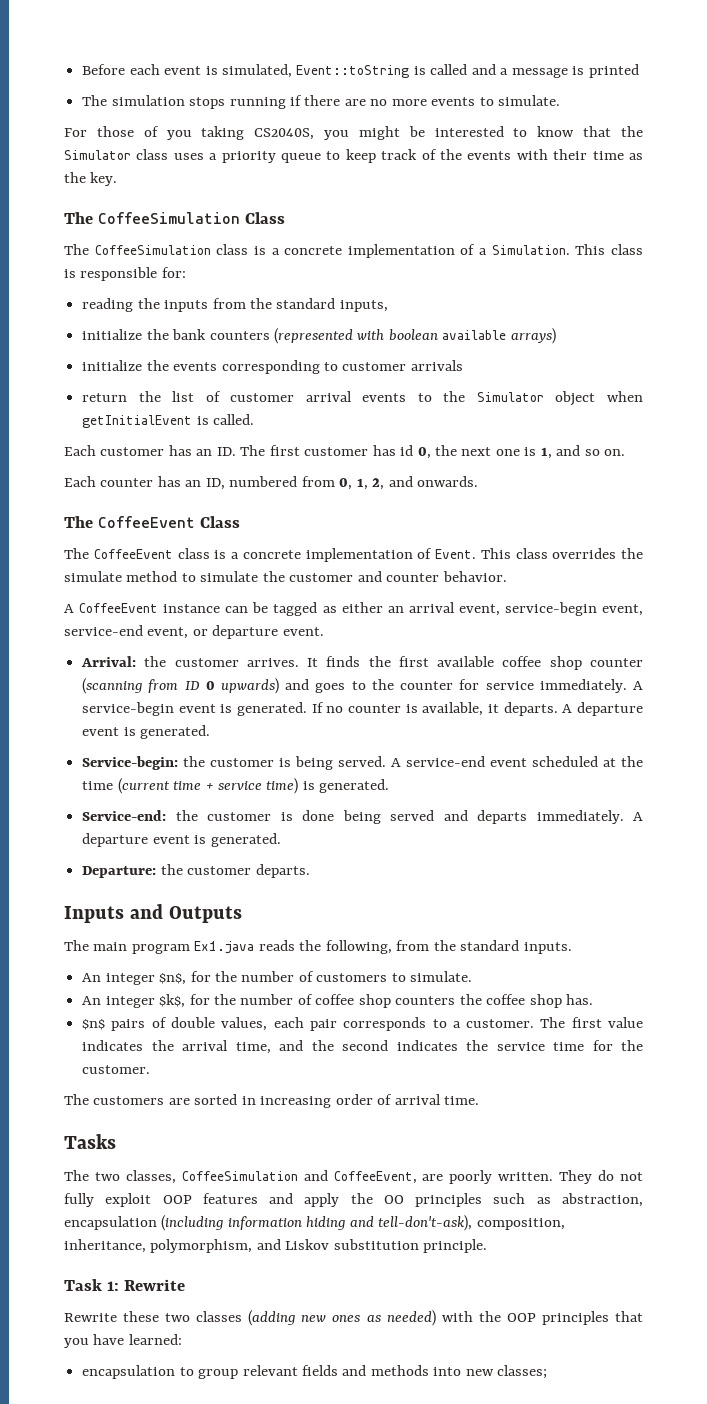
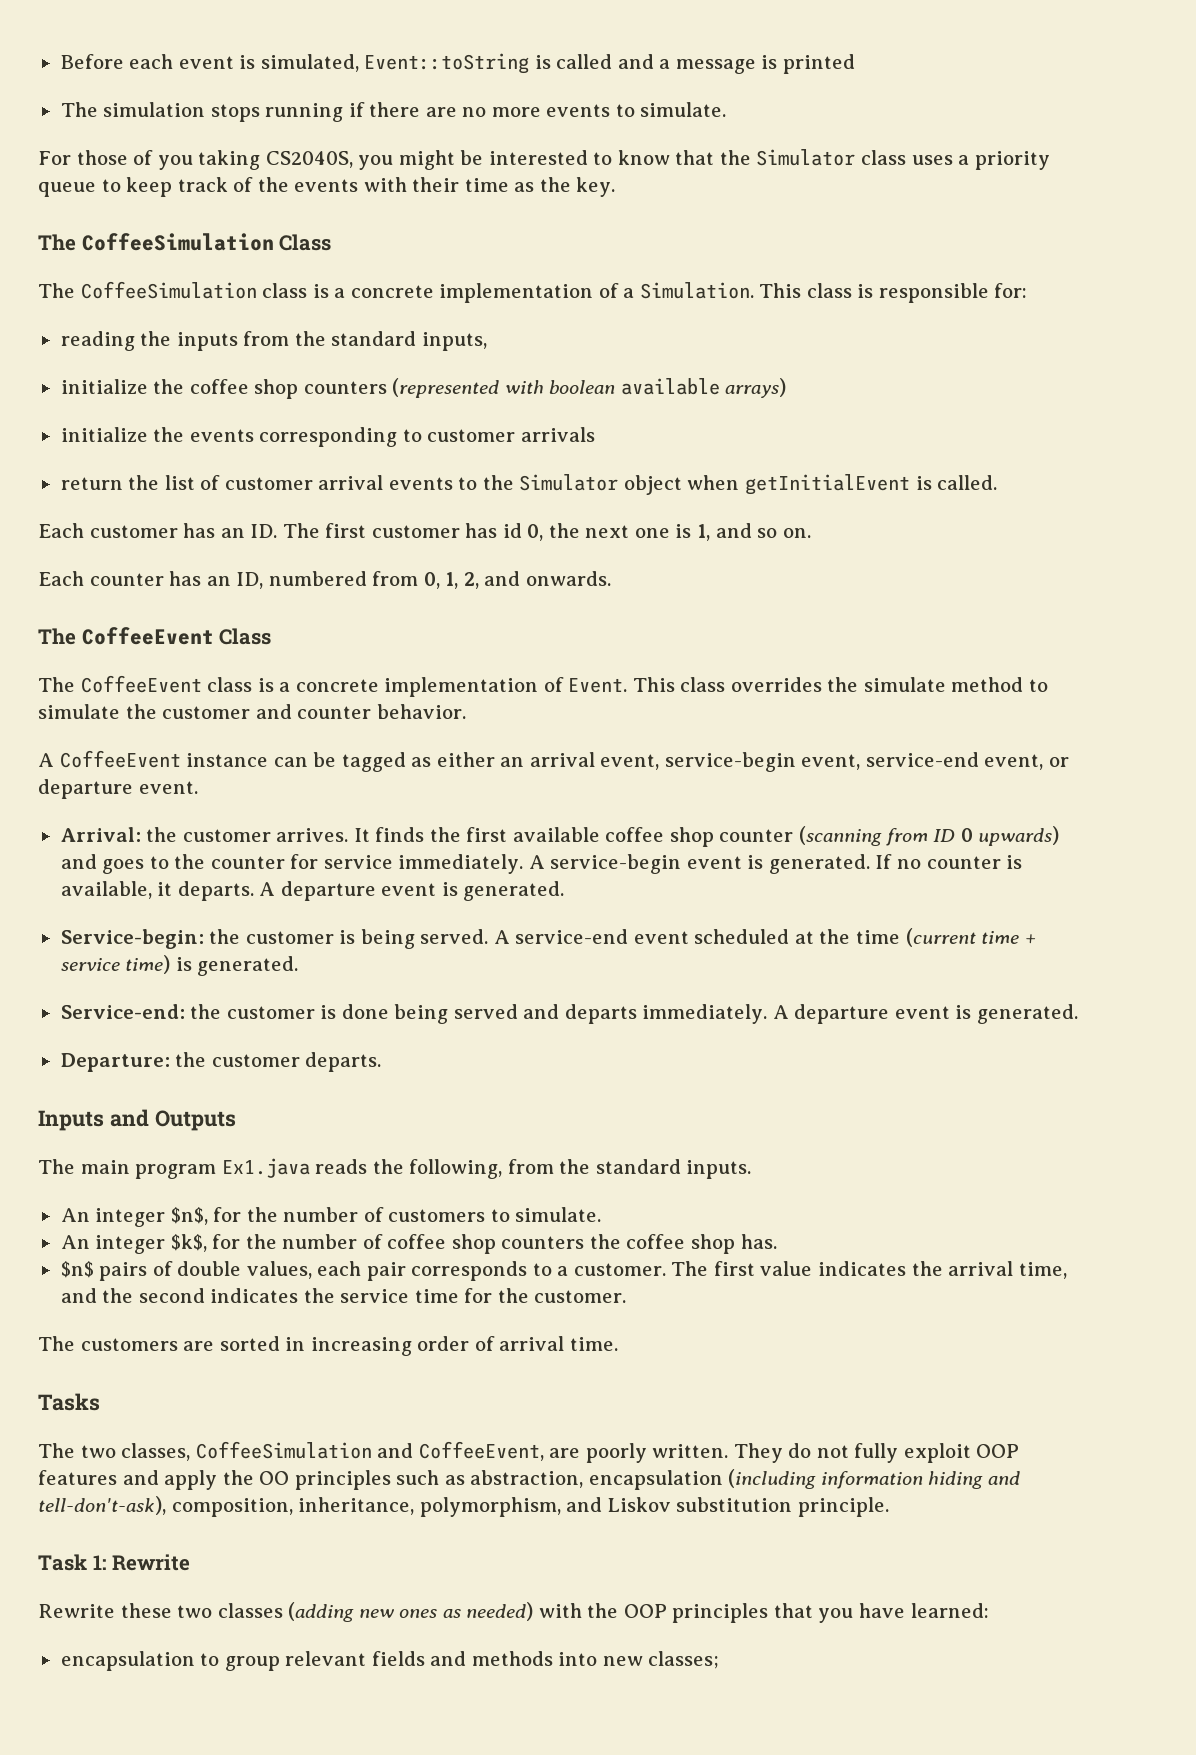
[172,329,207,340] bank -> [189,379,299,399] coffee shop

